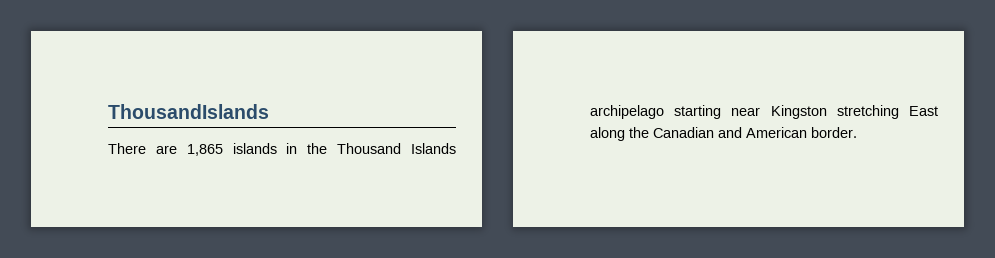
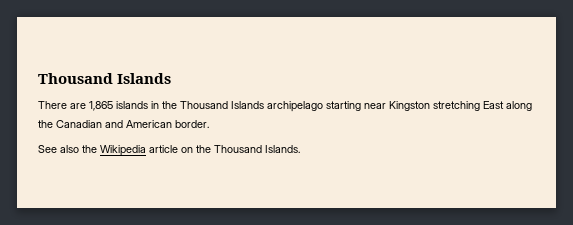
[108,104,269,119] ThousandIslands -> [38,73,172,84] Thousand Islands
(857, 132) none -> [38,145,300,156] // See also the Wikipedia article on the Thousand Islands.

